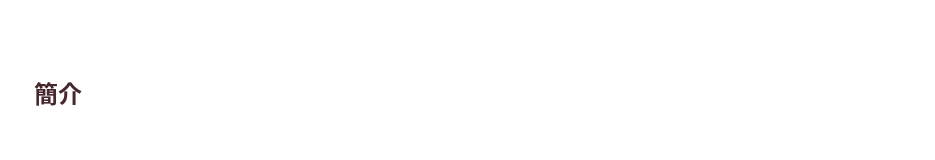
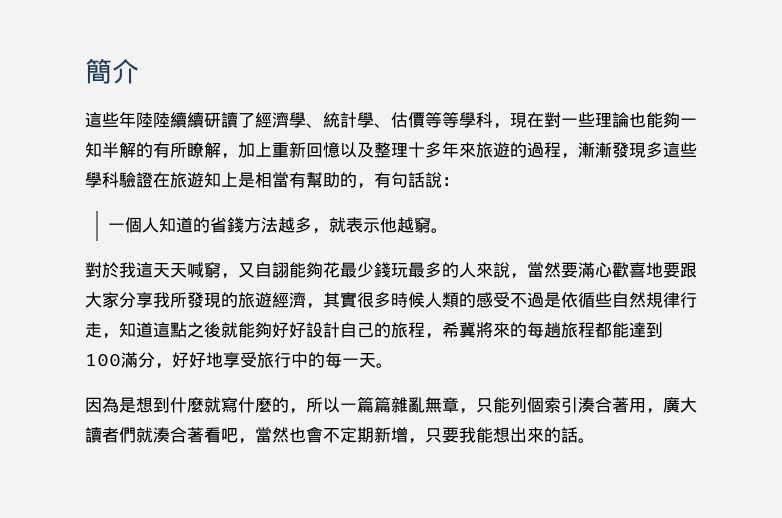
(82, 93) none -> [85,111,697,129] [85,141,697,159] [85,172,459,189] [107,217,448,234] [85,261,697,279] [85,292,697,309] [85,321,663,339] [85,352,393,369] [85,397,697,414] [85,426,595,444] // 這些年陸陸續續研讀了經濟學、統計學、估價等等學科，現在對一些理論也能夠一知半解的有所瞭解，加上重新回憶以及整理十多年來旅遊的過程，漸漸發現多這些學科驗證在旅遊知上是相當有幫助的，有句話說： // 一個人知道的省錢方法越多，就表示他越窮。 // 對於我這天天喊窮，又自詡能夠花最少錢玩最多的人來說，當然要滿心歡喜地要跟大家分享我所發現的旅遊經濟，其實很多時候人類的感受不過是依循些自然規律行走，知道這點之後就能夠好好設計自己的旅程，希冀將來的每趟旅程都能達到100滿分，好好地享受旅行中的每一天。 // 因為是想到什麼就寫什麼的，所以一篇篇雜亂無章，只能列個索引湊合著用，廣大讀者們就湊合著看吧，當然也會不定期新增，只要我能想出來的話。

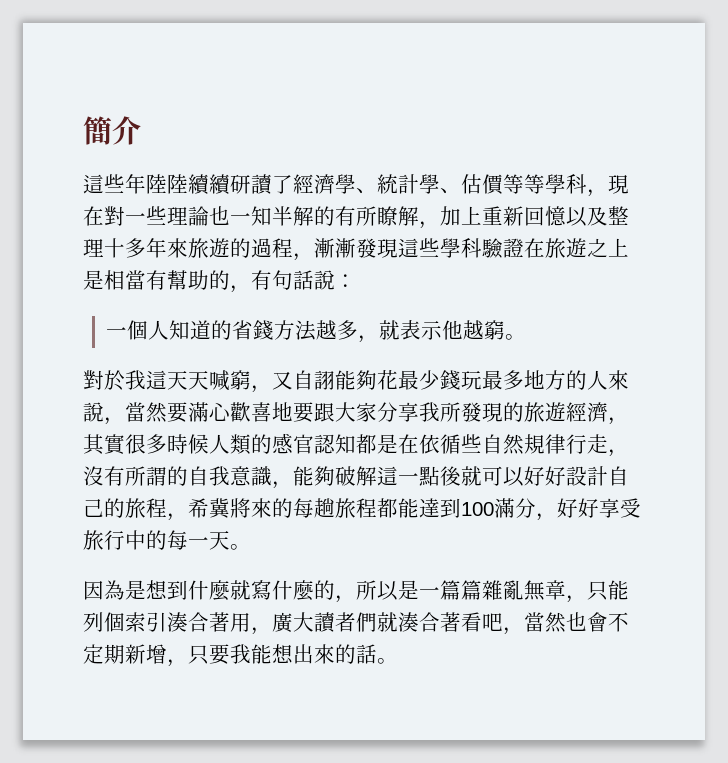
[646,112,680,128] 能夠 -> (230, 215) none
[646,142,663,158] 多 -> (398, 248) none
[204,172,221,188] 知 -> [587,238,608,257] 之
(442, 270) none -> [524,370,566,390] 地方
[493,292,561,308] 受不過是 -> [293,434,419,454] 官認知都是在
[119,321,272,338] 知道這點之後就能夠 -> [83,466,524,489] 沒有所謂的自我意識，能夠破解這一點後就可以
[206,352,223,368] 地 -> (599, 508) none
(340, 405) none -> [398,580,419,600] 是

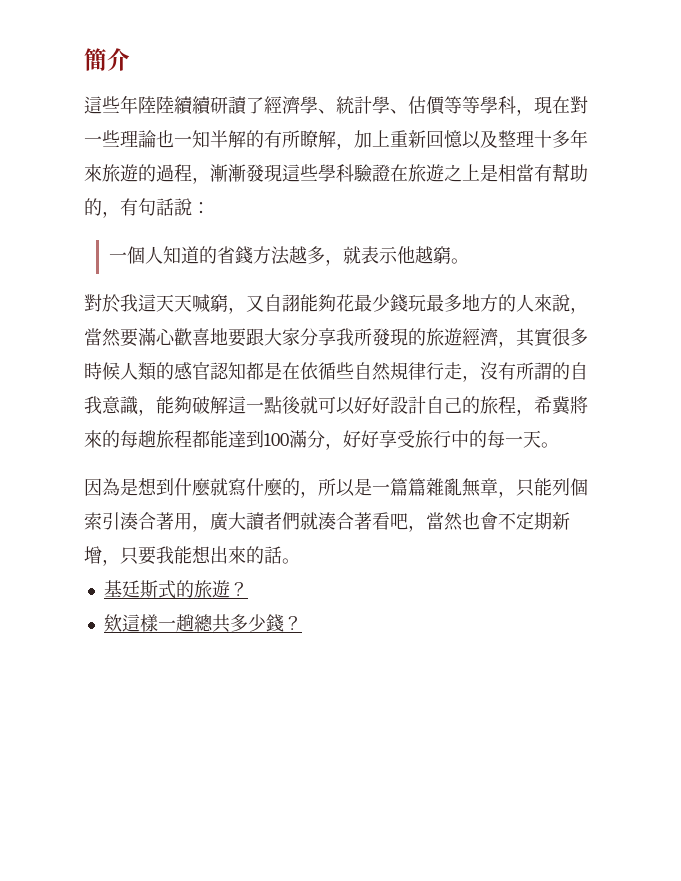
(398, 661) none -> [103,580,248,599] [103,614,302,633] // 基廷斯式的旅遊？ // 欸這樣一趟總共多少錢？

